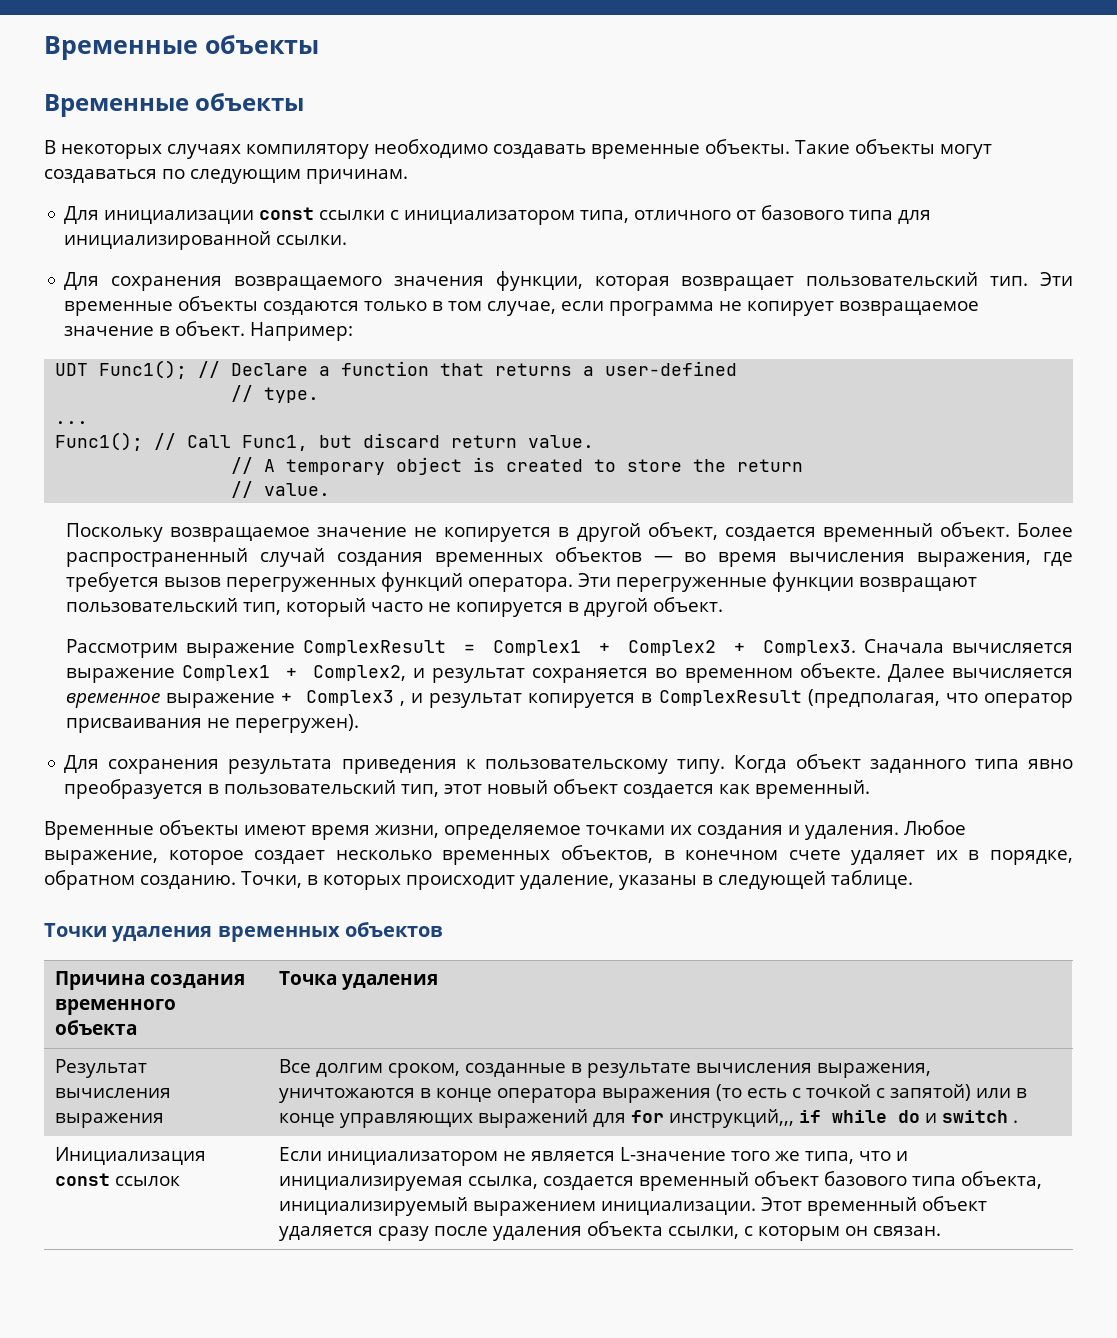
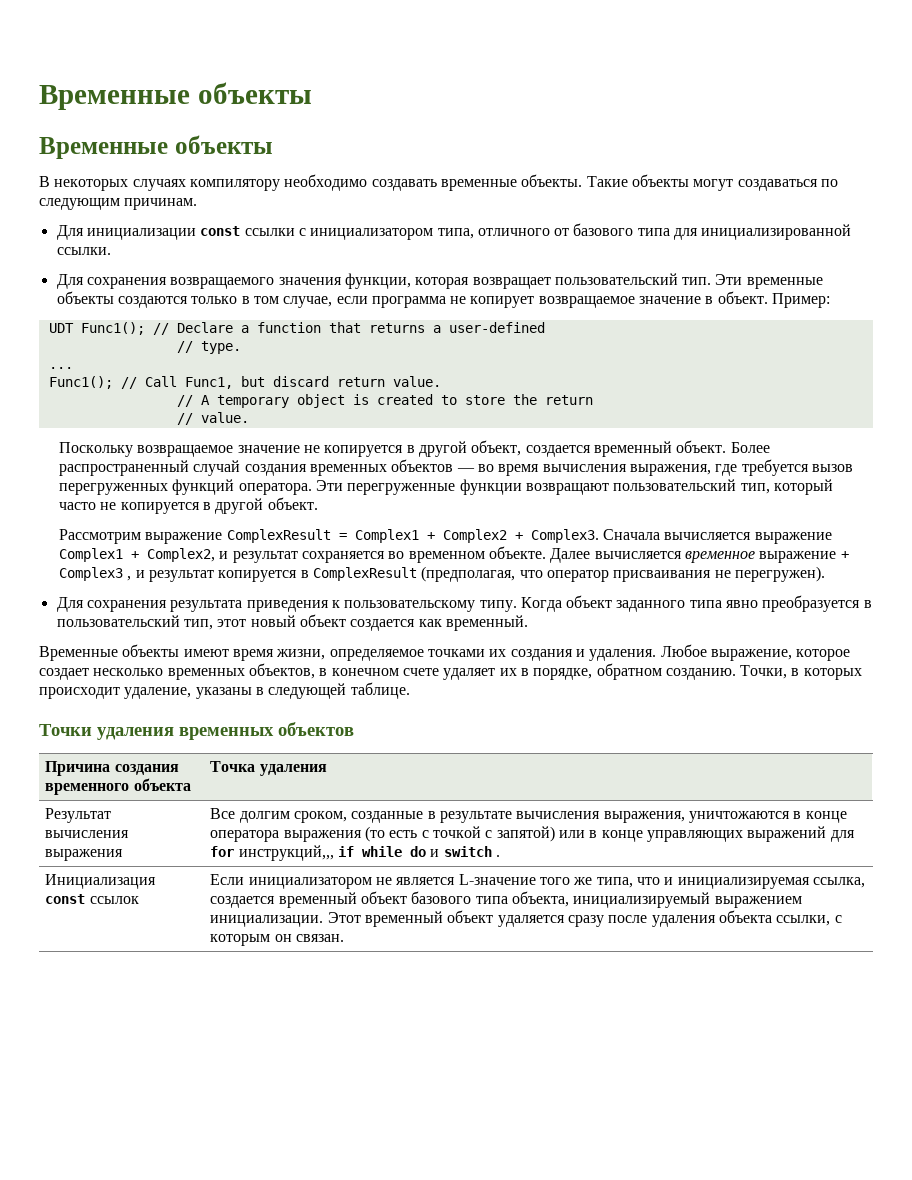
[250,322,354,341] Например: -> [772,293,831,308] Пример:

